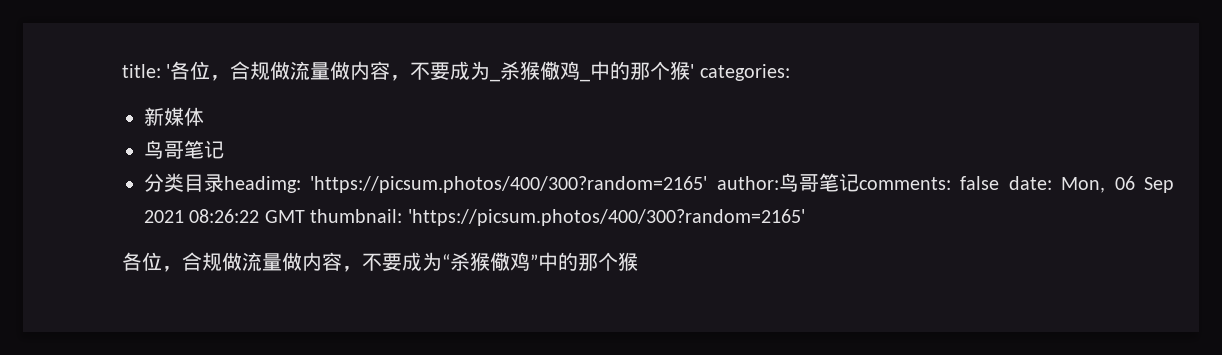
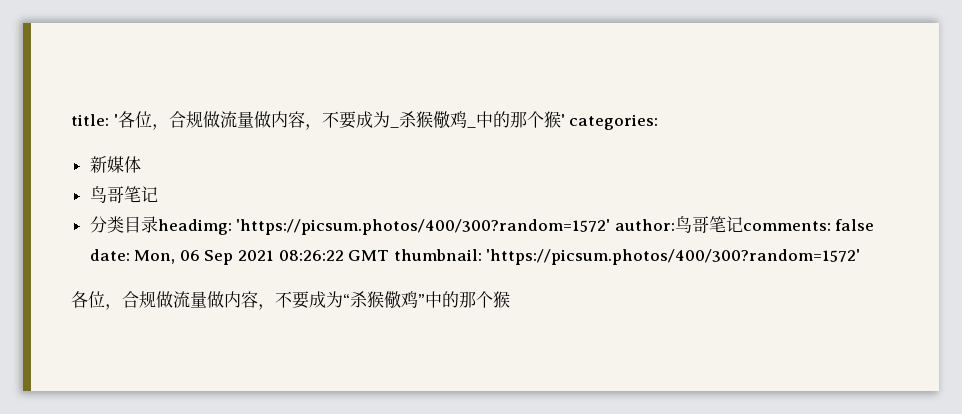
[310,176,708,193] 'https://picsum.photos/400/300?random=2165' -> [236,219,611,235] 'https://picsum.photos/400/300?random=1572'
[407,209,805,226] 'https://picsum.photos/400/300?random=2165' -> [486,249,861,265] 'https://picsum.photos/400/300?random=1572'

